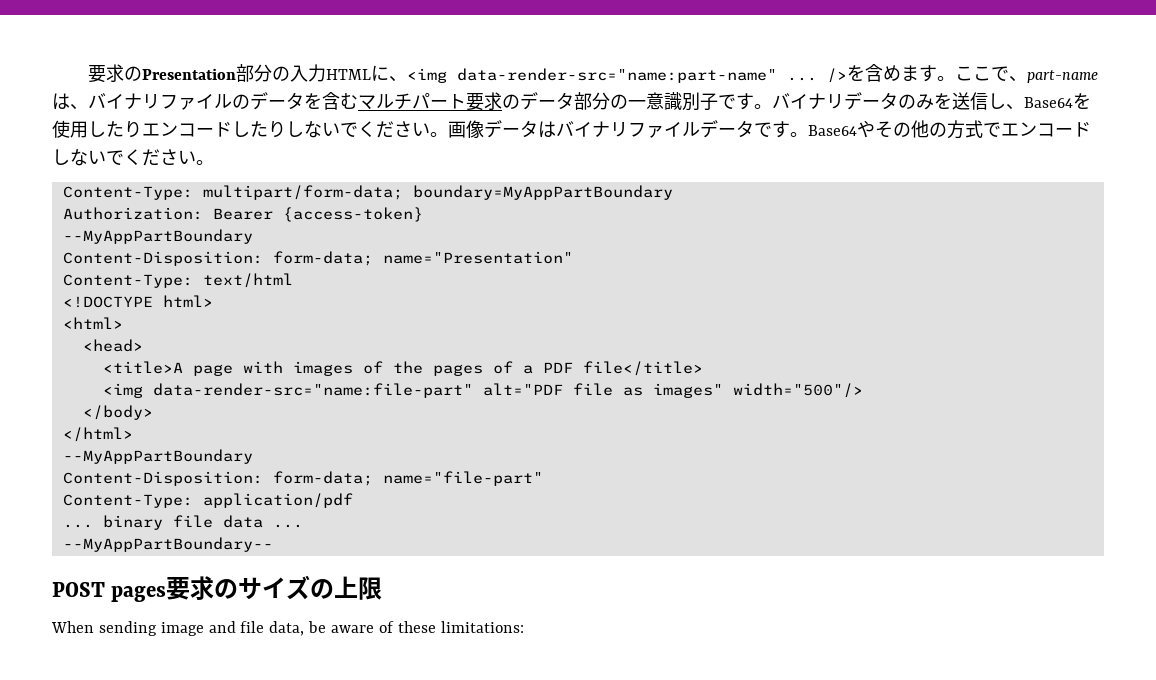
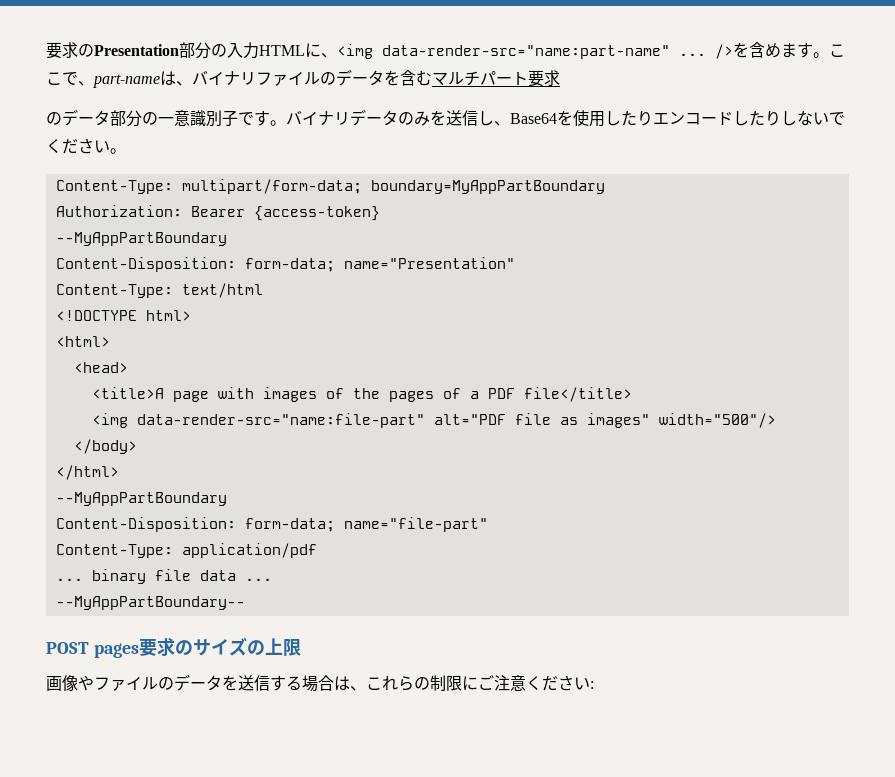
(502, 101) none -> (560, 78) //
[448,120,1091,139] [52,149,214,166] 画像データはバイナリファイルデータです。Base64やその他の方式でエンコードしないでください。 -> (126, 151) none
[51,621,524,636] When sending image and file data, be aware of these limitations: -> [46,674,594,692] 画像やファイルのデータを送信する場合は、これらの制限にご注意ください:

